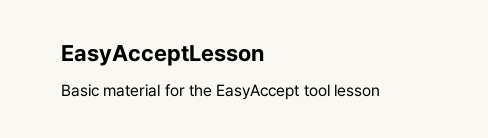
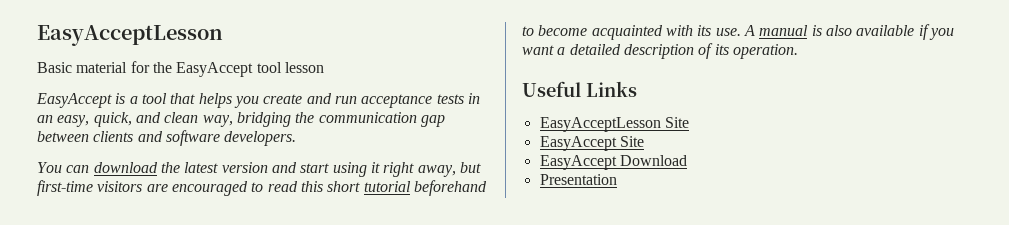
(380, 90) none -> [36,93,480,108] [37,112,445,127] [37,130,297,146] [37,162,481,177] [37,180,487,196] [522,24,954,40] [522,43,798,59] [522,81,637,97] [539,117,689,132] [539,136,644,151] [539,155,687,170] [539,174,617,185] // EasyAccept is a tool that helps you create and run acceptance tests in an easy, quick, and clean way, bridging the communication gap between clients and software developers. // You can download the latest version and start using it right away, but first-time visitors are encouraged to read this short tutorial beforehand to become acquainted with its use. A manual is also available if you want a detailed description of its operation. // Useful Links // EasyAcceptLesson Site // EasyAccept Site // EasyAccept Download // Presentation

